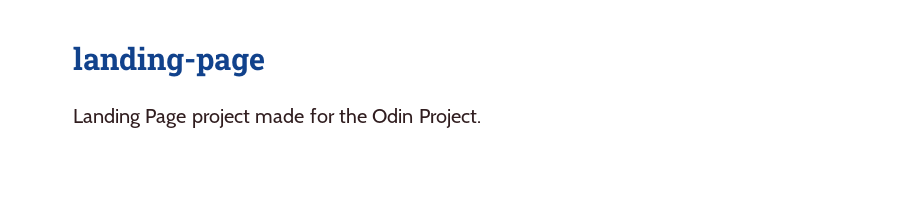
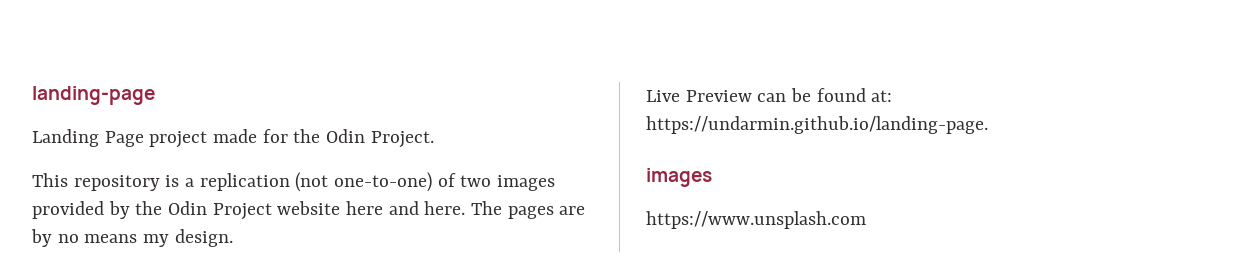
(481, 118) none -> [32,172,556,192] [32,201,586,220] [31,229,233,247] [646,88,893,102] [646,116,988,134] [646,168,712,187] [646,211,866,229] // This repository is a replication (not one-to-one) of two images provided by the Odin Project website here and here. The pages are by no means my design. // Live Preview can be found at: https://undarmin.github.io/landing-page. // images // https://www.unsplash.com

